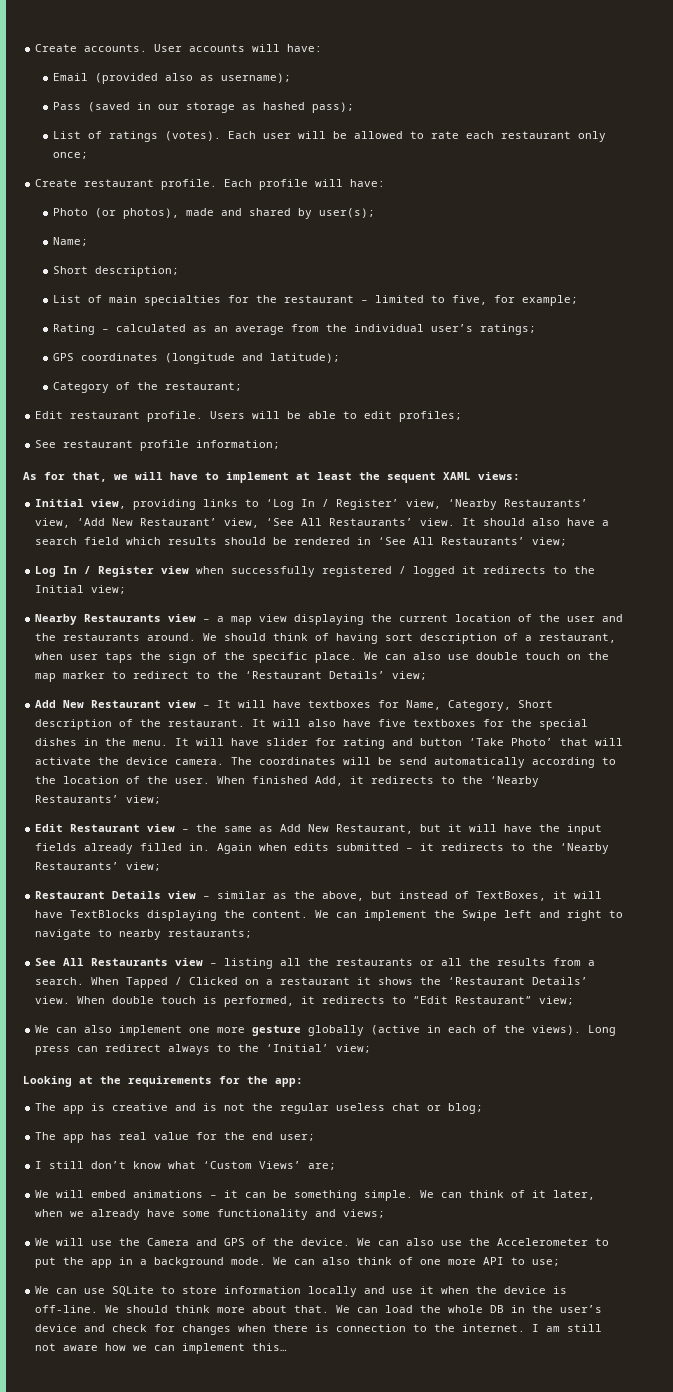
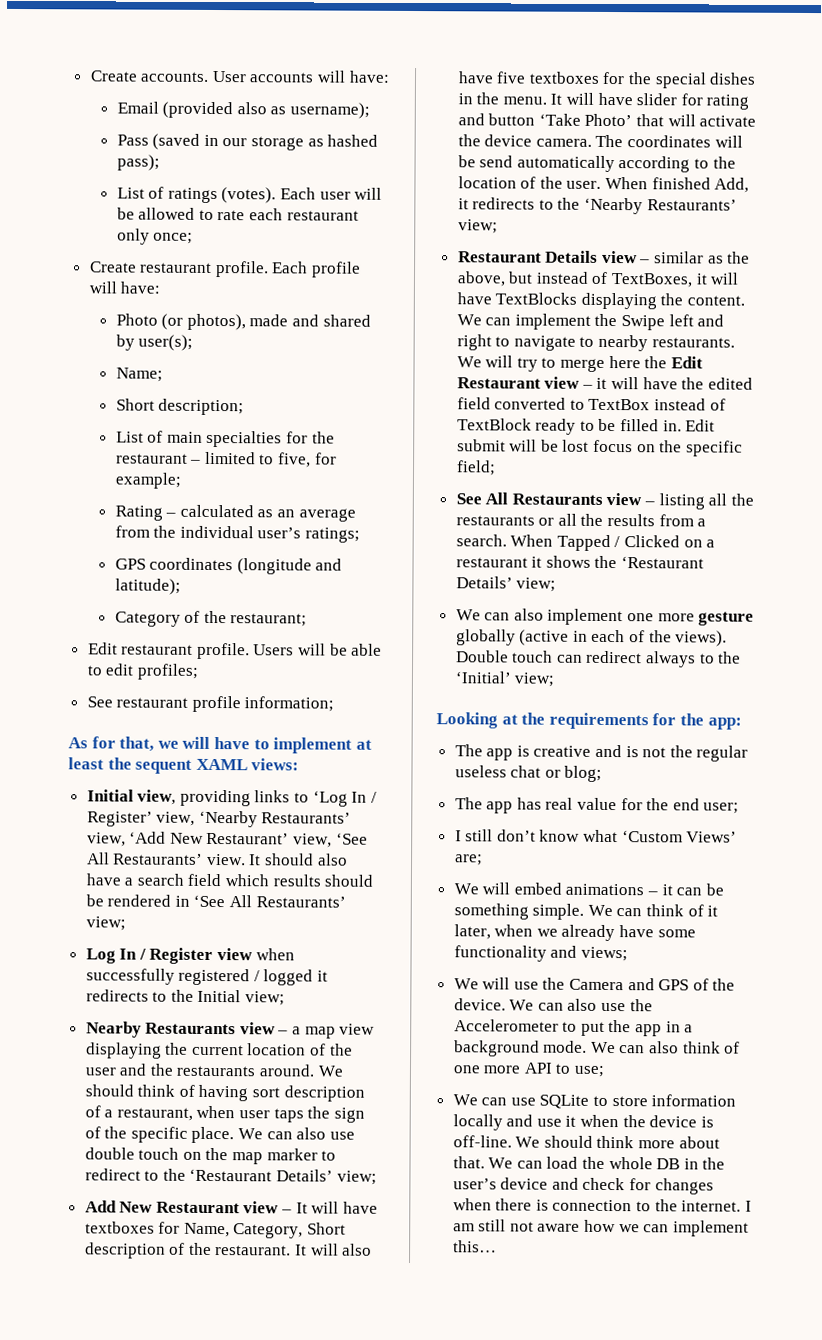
[35,824,603,835] [35,843,610,854] [35,862,162,871] // Edit Restaurant view – the same as Add New Restaurant, but it will have the input fields already filled in. Again when edits submitted – it redirects to the ‘Nearby Restaurants’ view; -> (498, 226) none
[168,929,253,938] restaurants; -> [651,337,735,348] [456,355,703,372] [456,376,753,390] [456,397,726,411] [456,418,716,435] [456,439,743,457] [455,460,496,476] restaurants. We will try to merge here the Edit Restaurant view – it will have the edited field converted to TextBox instead of TextBlock ready to be filled in. Edit submit will be lost focus on the specific field;
[35,996,533,1007] view. When double touch is performed, it redirects to “Edit Restaurant” -> (513, 582) none
[588,1025,617,1036] [35,1046,71,1055] Long press -> [455,650,554,663] Double touch

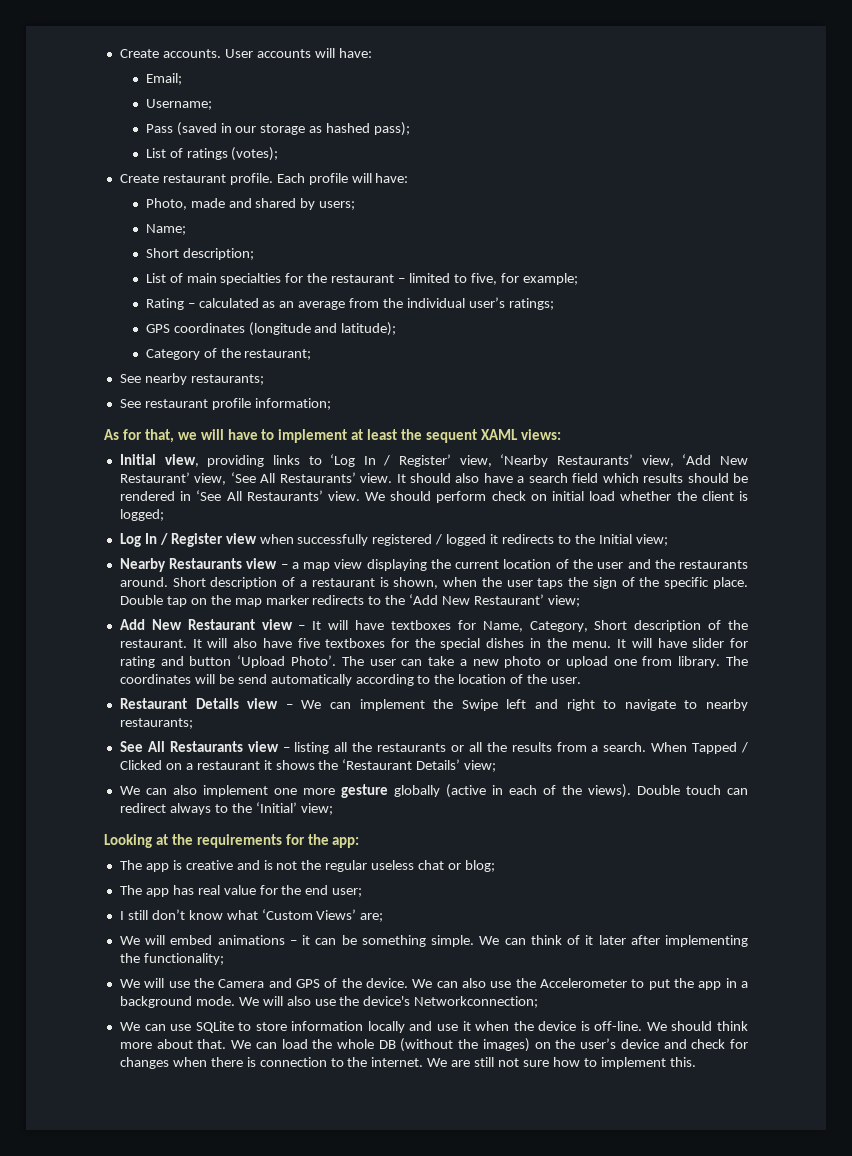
[116,101,371,119] Email (provided also as username); -> [145,73,182,85] [145,99,212,110] Email; // Username;
[221,187,383,204] [116,207,359,221] [116,228,194,245] (votes). Each user will be allowed to rate each restaurant only once; -> [231,147,279,161] (votes);
[115,313,246,331] Photo (or photos), -> [145,198,187,210] Photo,
[138,334,194,351] user(s); -> [319,201,356,210] users;
[87,642,383,660] [86,663,199,680] Edit restaurant profile. Users will be able to edit profiles; -> [119,373,264,385] See nearby restaurants;
[85,916,126,931] view; -> [327,491,748,503] [119,509,164,521] view. We should perform check on initial load whether the client is logged;
[317,1065,343,1077] [84,1084,365,1102] [84,1105,236,1121] We should think of having sort description of a restaurant, when -> [172,577,502,589] Short description of a restaurant is shown, when the
[238,1127,355,1140] [84,1147,337,1165] [84,1168,334,1182] We can also use double touch on the map marker to redirect to the ‘Restaurant Details’ -> [119,594,545,607] Double tap on the map marker redirects to the ‘Add New Restaurant’
[538,113,757,127] [457,134,592,147] ‘Take Photo’ that will activate the device camera. -> [237,655,721,668] ‘Upload Photo’. The user can take a new photo or upload one from library.
[605,176,750,193] [457,197,737,215] [457,219,498,234] [457,250,751,264] [456,271,740,288] [456,292,746,310] When finished Add, it redirects to the ‘Nearby Restaurants’ view; // Restaurant Details view – similar as the above, but instead of TextBoxes, it will have TextBlocks displaying the content. -> [119,698,293,709] // Restaurant Details view –
[651,337,735,348] [456,355,703,372] [456,376,753,390] [456,397,726,411] [456,418,716,435] [456,439,743,457] [455,460,496,476] restaurants. We will try to merge here the Edit Restaurant view – it will have the edited field converted to TextBox instead of TextBlock ready to be filled in. Edit submit will be lost focus on the specific field; -> [119,718,193,729] restaurants;
[453,924,696,942] [453,945,628,962] later, when we already have some functionality and views; -> [598,935,748,947] [119,953,224,965] later after implementing the functionality;
[619,1041,741,1054] [452,1062,605,1077] can also think of one more API to use; -> [262,996,539,1008] will also use the device's Networkconnection;
[683,1158,699,1170] in -> [400,1038,551,1052] (without the images) on
[744,1200,752,1212] [452,1219,749,1237] [452,1240,497,1253] I am still not aware how we can implement this… -> [427,1057,696,1069] We are still not sure how to implement this.

